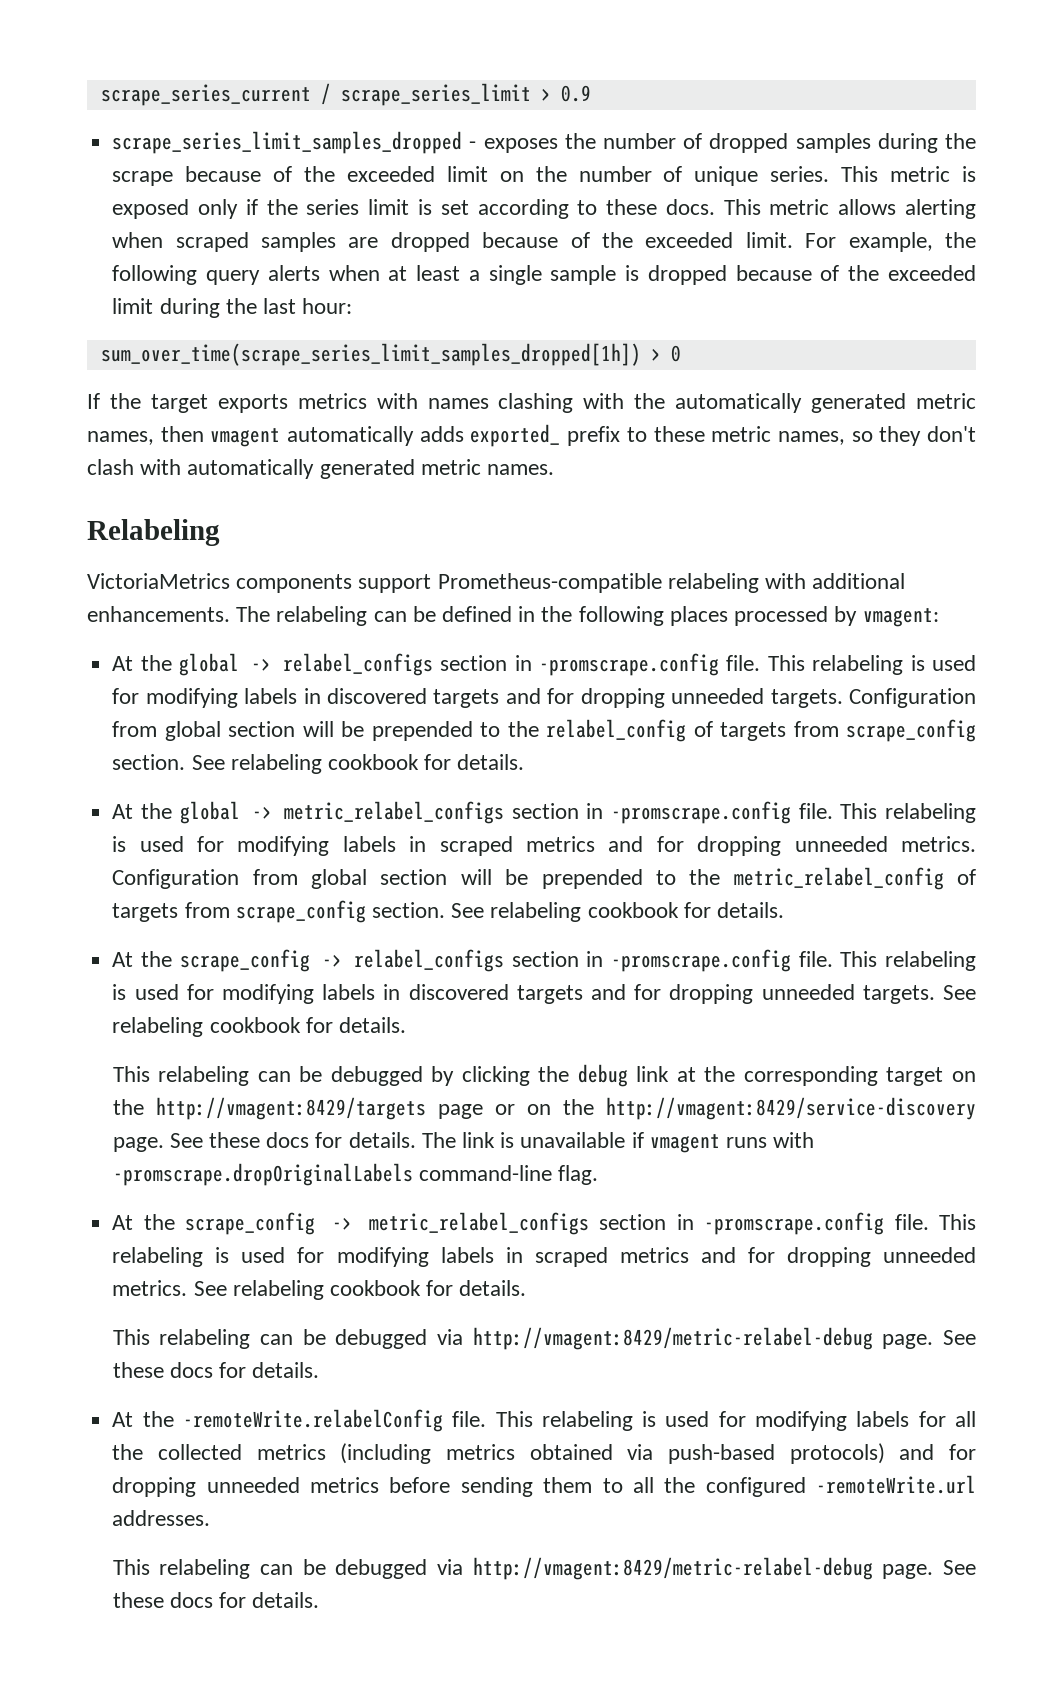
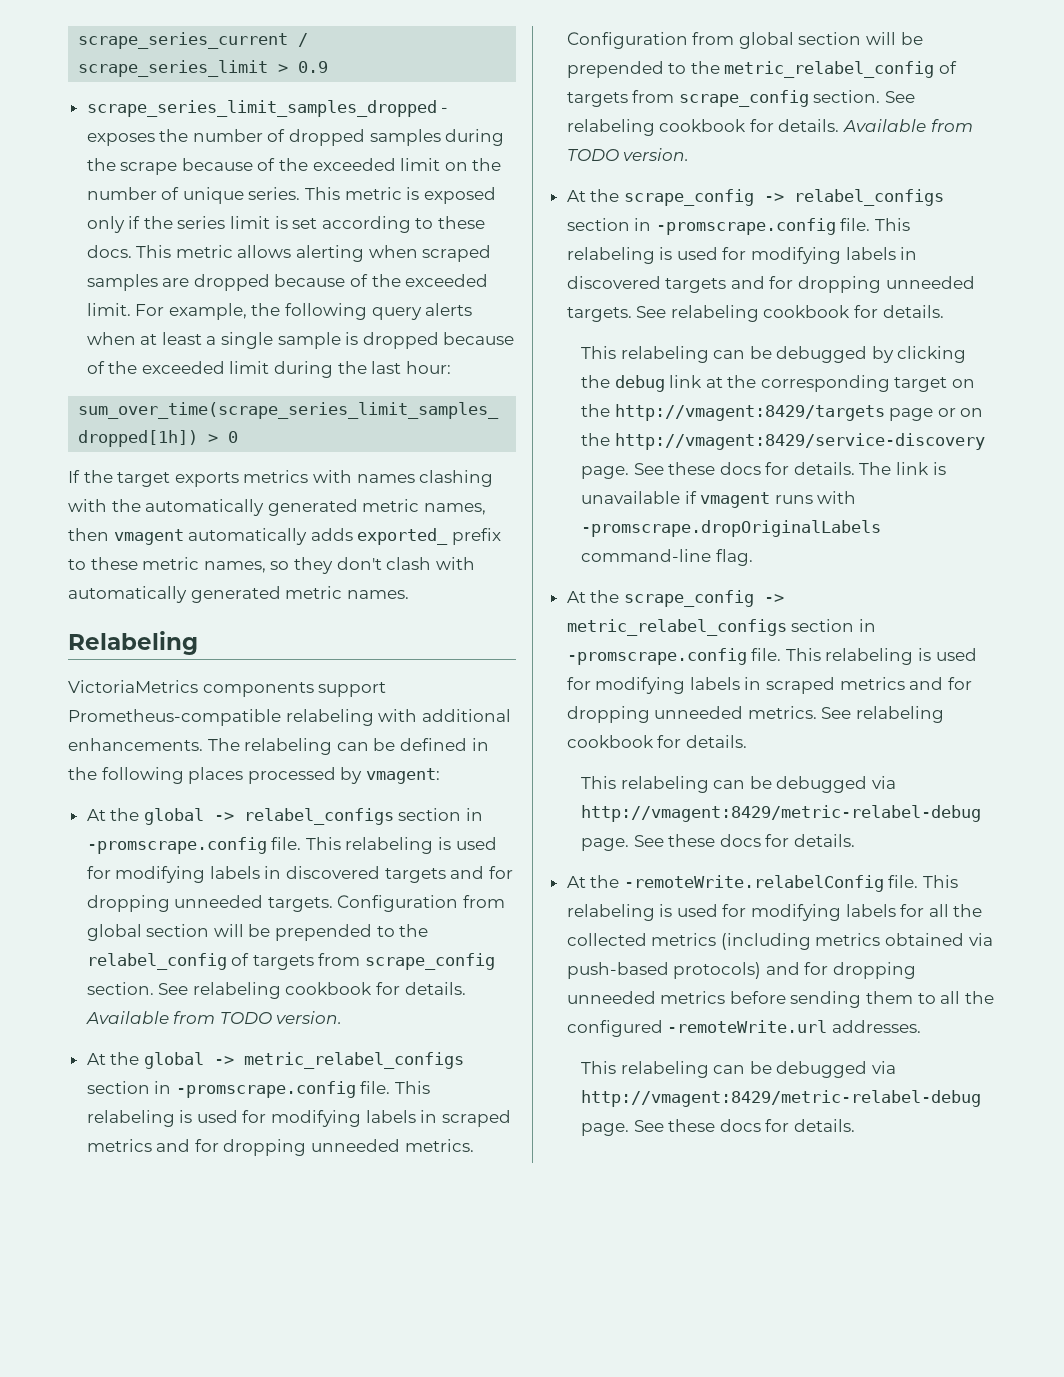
(525, 762) none -> [85,1011,343,1024] Available from TODO version.
(784, 910) none -> [843,119,973,132] [566,148,690,161] Available from TODO version.

